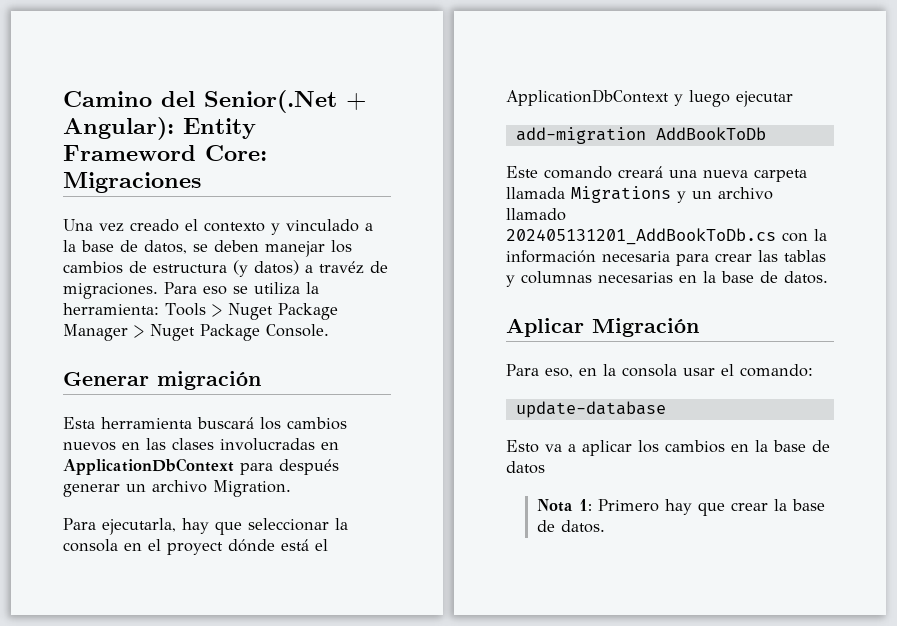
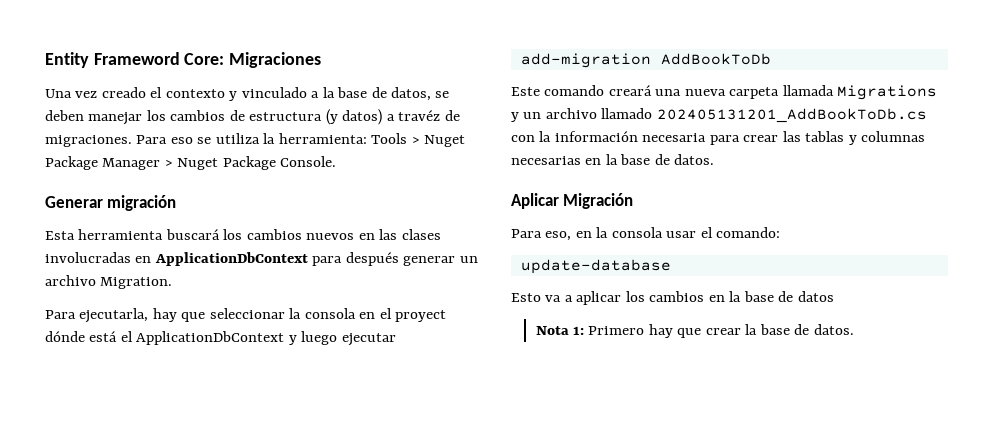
[63,90,367,113] [63,117,174,140] Camino del Senior(.Net + Angular): -> (45, 60) none

